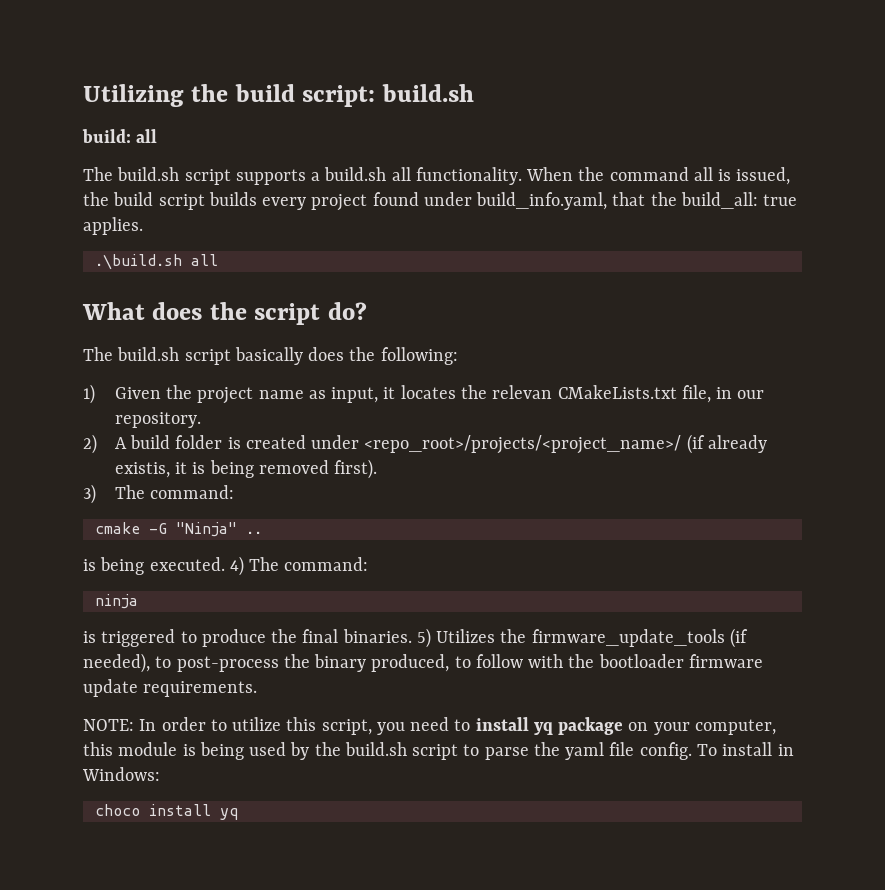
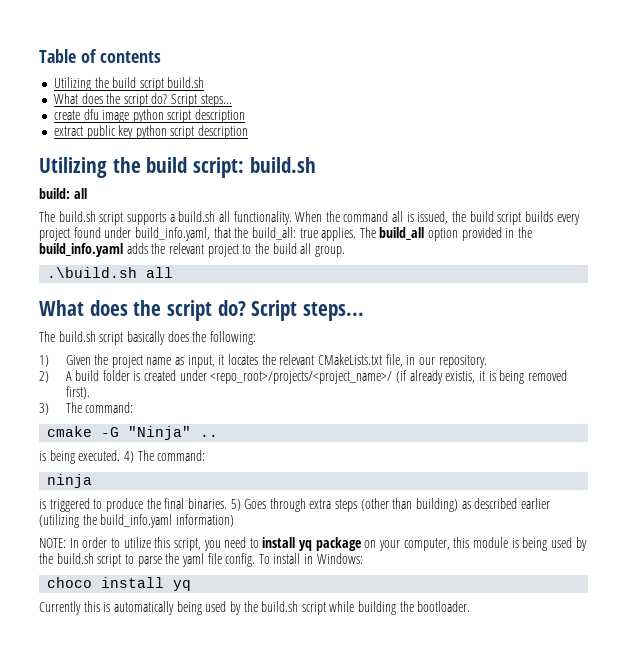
(83, 95) none -> [39,49,161,63] [53,77,205,91] [53,93,232,107] [53,109,246,123] [53,125,249,139] Table of contents // Utilizing the build script build.sh // What does the script do? Script steps... // create dfu image python script description // extract public key python script description //
(143, 226) none -> [359,227,533,241] [39,243,345,257] The build_all option provided in the build_info.yaml adds the relevant project to the build all group.
(367, 311) none -> [251,300,365,321] Script steps...
[492,385,553,399] relevan -> [279,354,315,365] relevant
[436,628,748,648] [83,653,763,673] [83,679,258,697] Utilizes the firmware_update_tools (if needed), to post-process the binary produced, to follow with the bootloader firmware update requirements. -> [244,498,550,512] [39,514,234,528] Goes through extra steps (other than building) as described earlier (utilizing the build_info.yaml information)
(238, 814) none -> [39,601,471,615] // Currently this is automatically being used by the build.sh script while building the bootloader.

